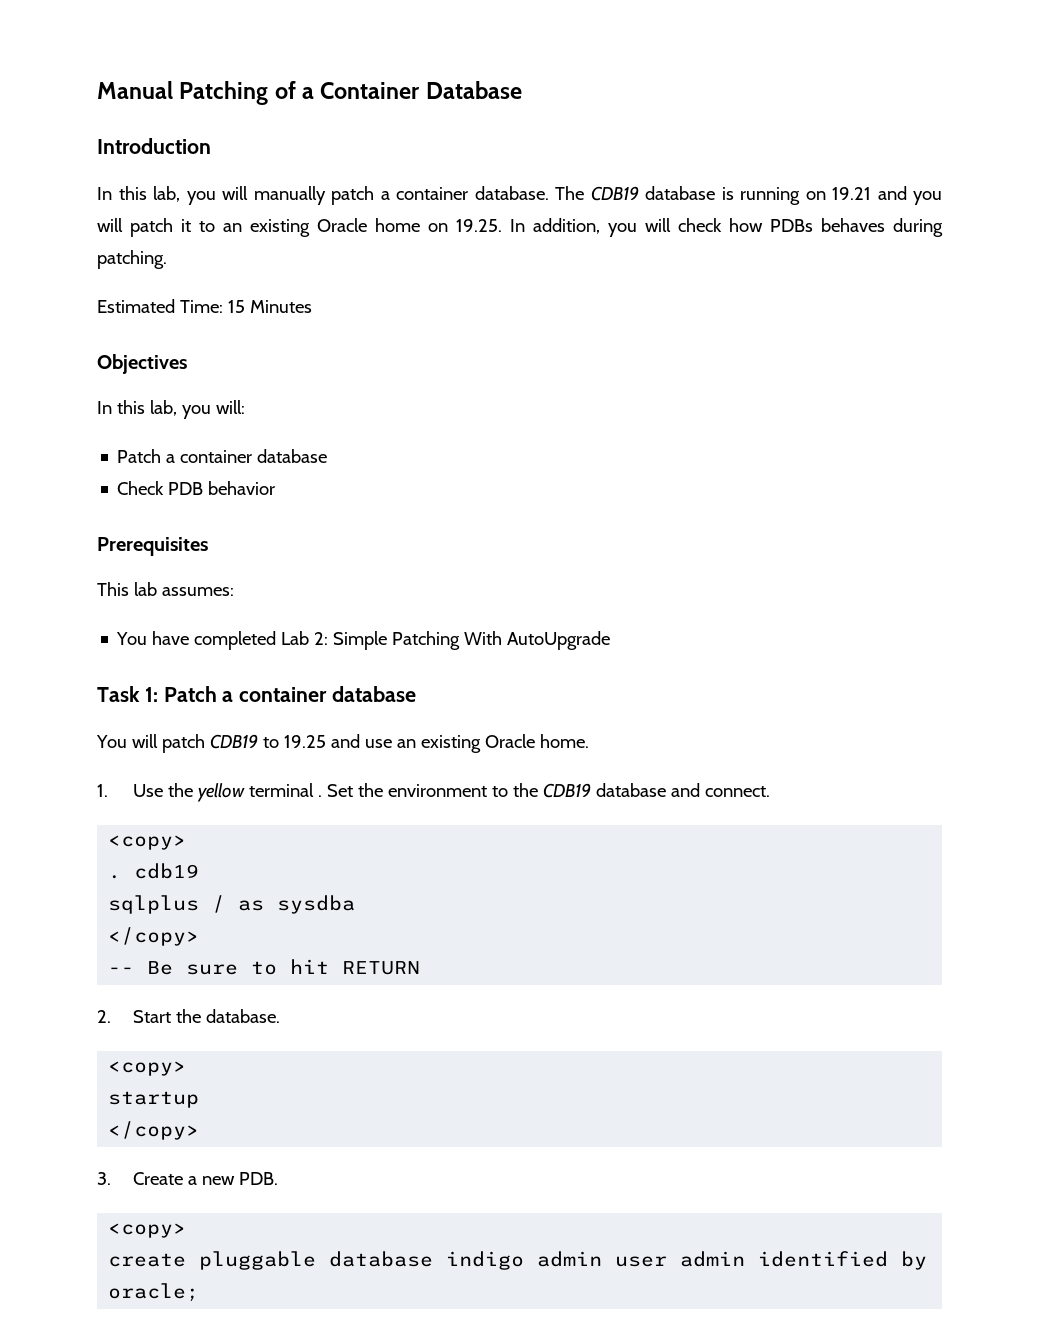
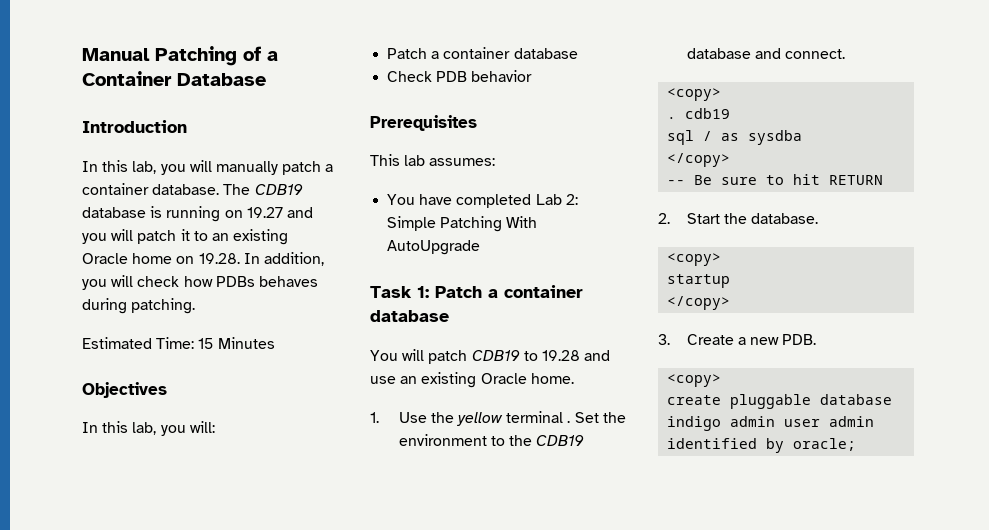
[832,187,871,200] 19.21 -> [246,207,283,218] 19.27
[456,219,502,232] 19.25. -> [198,253,240,264] 19.28.
[283,735,326,748] 19.25 -> [541,350,580,361] 19.28
[108,895,200,914] sqlplus -> [667,130,695,145] sql

